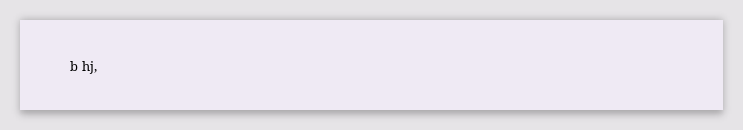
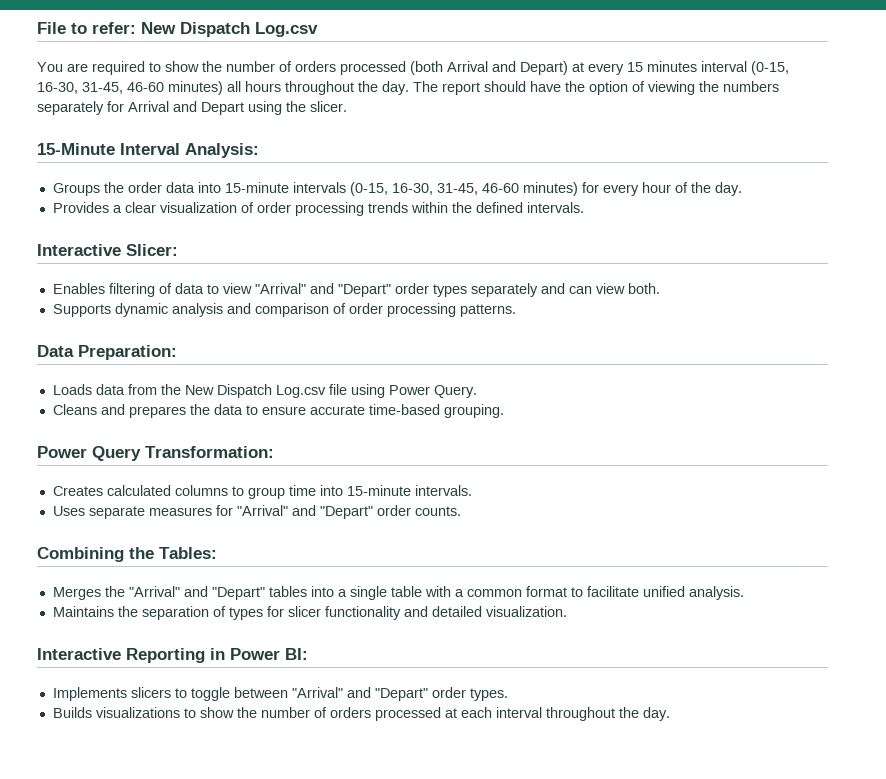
[70,61,97,74] b hj, -> [37,22,318,37] [37,61,789,75] [37,81,779,95] [37,101,347,115] [37,143,259,158] [52,182,742,196] [52,202,584,216] [37,244,178,256] [52,283,660,297] [52,303,516,317] [37,345,177,360] [52,384,477,398] [52,404,504,418] [37,446,274,461] [52,485,472,499] [52,505,461,519] [37,547,217,562] [52,586,744,600] [52,606,567,620] [37,648,308,663] [52,687,508,701] [52,707,670,721] File to refer: New Dispatch Log.csv // You are required to show the number of orders processed (both Arrival and Depart) at every 15 minutes interval (0-15, 16-30, 31-45, 46-60 minutes) all hours throughout the day. The report should have the option of viewing the numbers separately for Arrival and Depart using the slicer. // 15-Minute Interval Analysis: // Groups the order data into 15-minute intervals (0-15, 16-30, 31-45, 46-60 minutes) for every hour of the day. // Provides a clear visualization of order processing trends within the defined intervals. // Interactive Slicer: // Enables filtering of data to view "Arrival" and "Depart" order types separately and can view both. // Supports dynamic analysis and comparison of order processing patterns. // Data Preparation: // Loads data from the New Dispatch Log.csv file using Power Query. // Cleans and prepares the data to ensure accurate time-based grouping. // Power Query Transformation: // Creates calculated columns to group time into 15-minute intervals. // Uses separate measures for "Arrival" and "Depart" order counts. // Combining the Tables: // Merges the "Arrival" and "Depart" tables into a single table with a common format to facilitate unified analysis. // Maintains the separation of types for slicer functionality and detailed visualization. // Interactive Reporting in Power BI: // Implements slicers to toggle between "Arrival" and "Depart" order types. // Builds visualizations to show the number of orders processed at each interval throughout the day.

